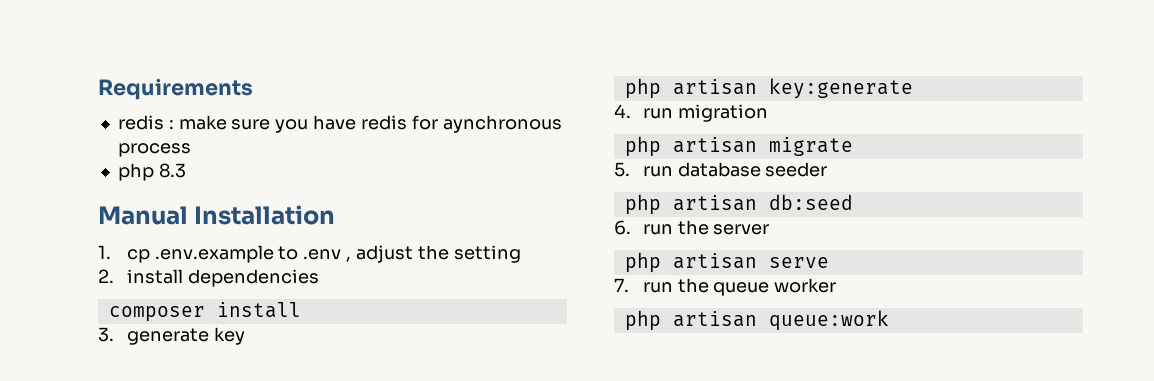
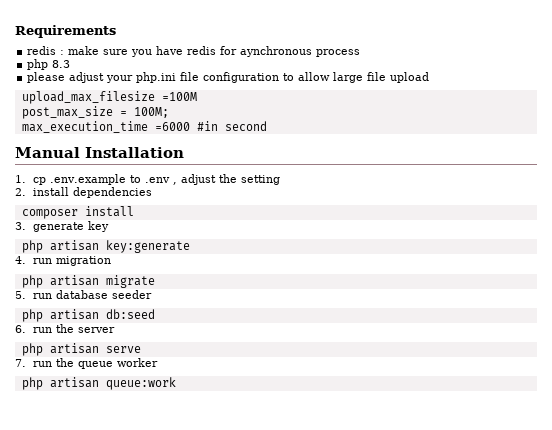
(186, 170) none -> [27,72,430,83] [21,91,197,104] [21,106,169,119] [21,121,267,133] // please adjust your php.ini file configuration to allow large file upload // upload_max_filesize =100M // post_max_size = 100M; // max_execution_time =6000 #in second

